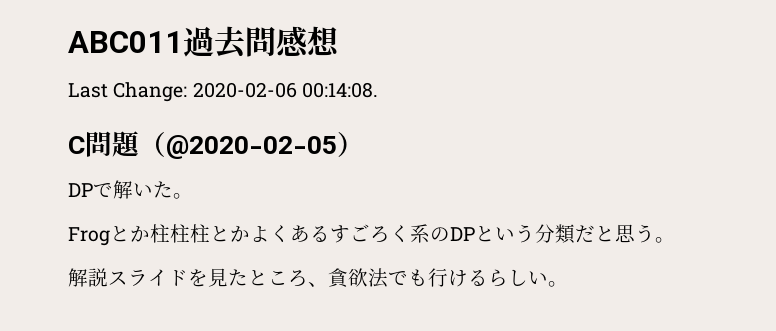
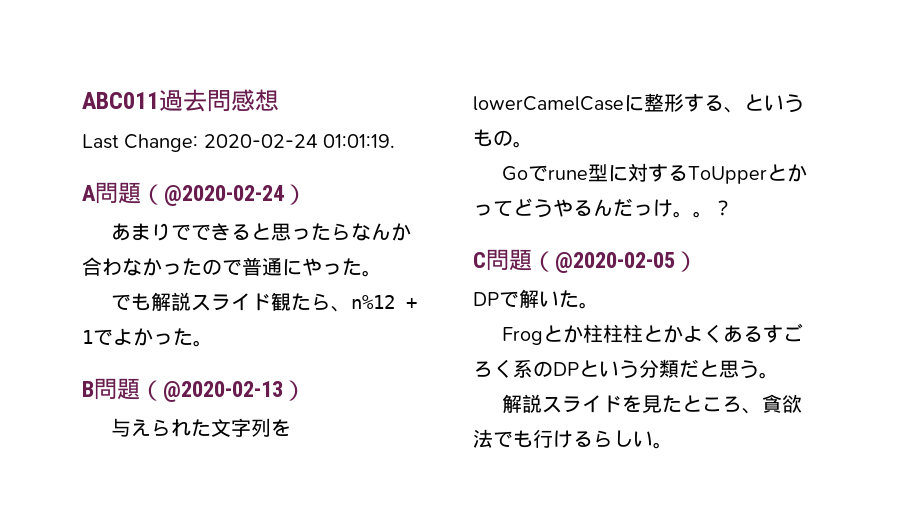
[192,82,378,98] 2020-02-06 00:14:08. -> [203,134,396,148] [82,182,307,206] [111,223,412,241] [82,257,382,277] [111,292,418,312] [82,328,213,347] [82,378,306,402] [111,418,292,437] [473,93,804,113] [473,129,533,148] [502,163,808,184] [473,198,733,218] 2020-02-24 01:01:19. // A問題（@2020-02-24） // あまりでできると思ったらなんか合わなかったので普通にやった。 // でも解説スライド観たら、n%12 + 1でよかった。 // B問題（@2020-02-13） // 与えられた文字列をlowerCamelCaseに整形する、というもの。 // Goでrune型に対するToUpperとかってどうやるんだっけ。。？

